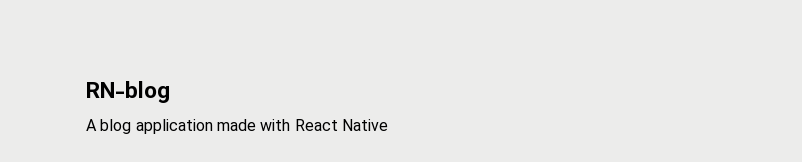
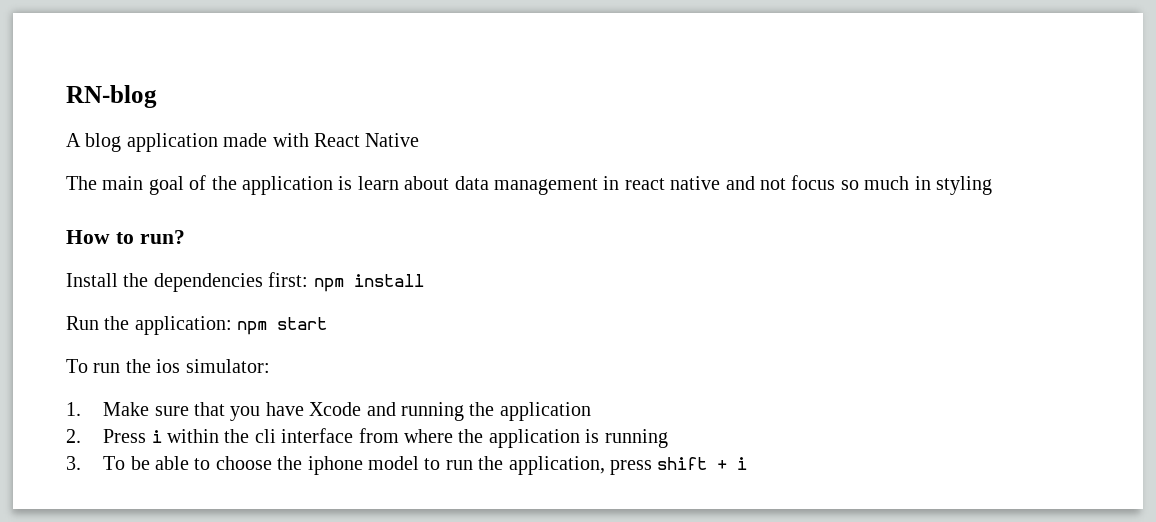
(388, 125) none -> [66,175,992,195] [66,230,185,244] [66,272,424,292] [66,316,328,335] [66,359,270,373] [66,402,591,421] [66,428,668,448] [66,456,748,475] // The main goal of the application is learn about data management in react native and not focus so much in styling // How to run? // Install the dependencies first: npm install // Run the application: npm start // To run the ios simulator: // 1. Make sure that you have Xcode and running the application // 2. Press i within the cli interface from where the application is running // 3. To be able to choose the iphone model to run the application, press shift + i

